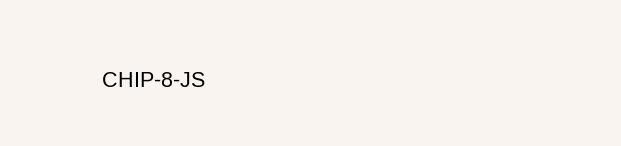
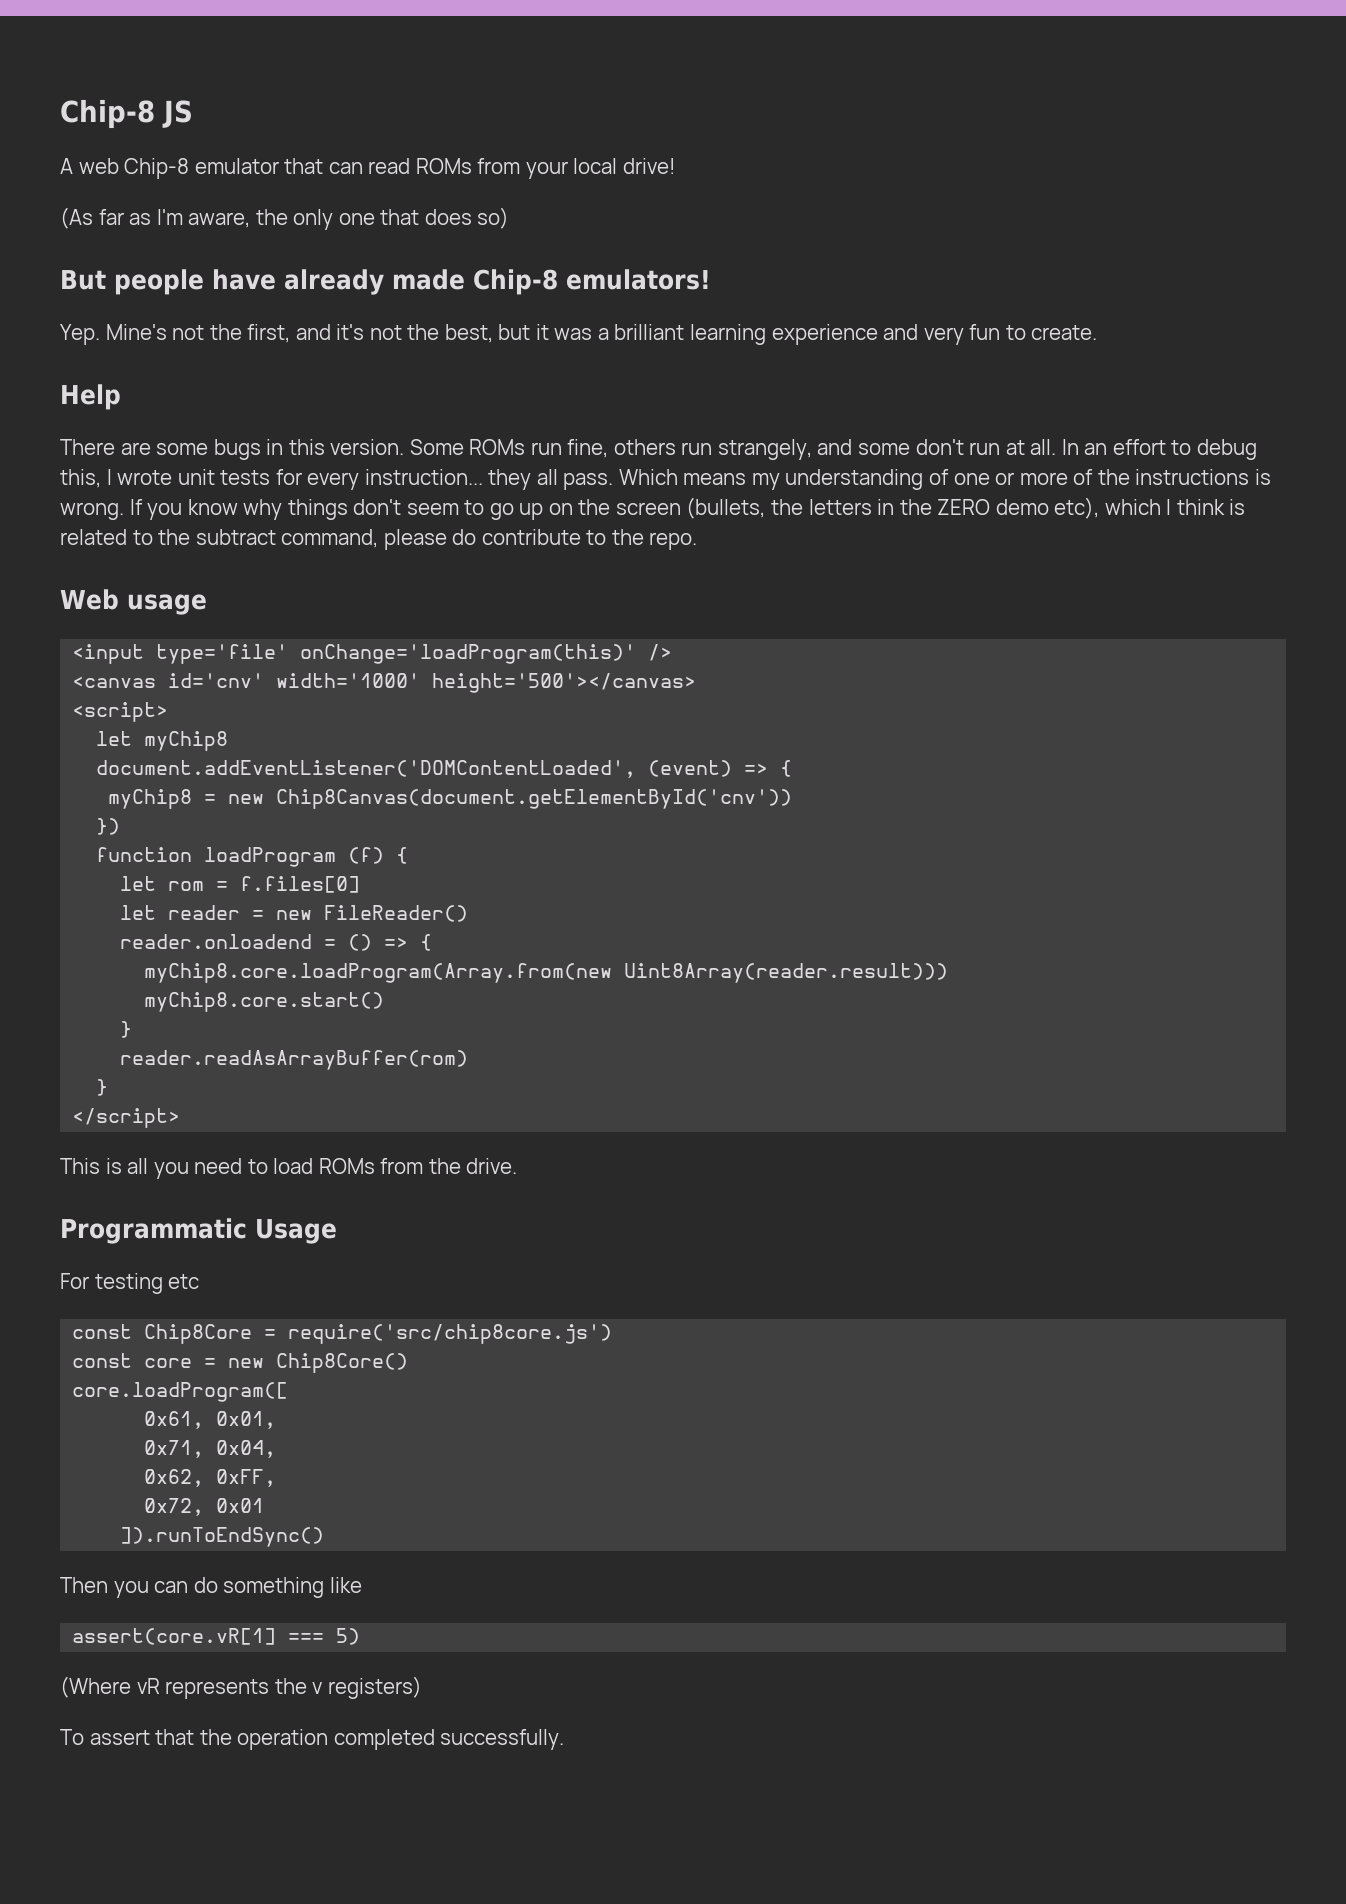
[102,72,205,87] CHIP-8-JS -> [60,99,193,129] [60,158,675,179] [60,207,510,230] [60,269,711,295] [60,324,1098,345] [60,384,121,410] [60,439,1257,460] [60,469,1271,490] [60,497,1246,520] [60,529,698,550] [60,589,207,615] [72,644,673,664] [72,673,697,693] [72,702,169,722] [96,731,229,751] [96,760,793,778] [108,789,793,809] [96,818,121,835] [96,847,409,867] [120,876,361,893] [120,905,469,922] [120,934,433,951] [144,963,949,983] [144,992,385,1012] [120,1021,133,1038] [120,1050,469,1070] [96,1079,109,1096] [72,1108,181,1128] [60,1158,518,1179] [60,1218,337,1244] [60,1273,200,1294] [72,1324,613,1344] [72,1353,409,1373] [72,1382,289,1402] [144,1411,277,1429] [144,1440,277,1458] [144,1469,277,1487] [144,1498,265,1516] [120,1527,325,1547] [60,1577,362,1598] [72,1628,361,1645] [60,1676,422,1699] [60,1729,565,1750] Chip-8 JS // A web Chip-8 emulator that can read ROMs from your local drive! // (As far as I'm aware, the only one that does so) // But people have already made Chip-8 emulators! // Yep. Mine's not the first, and it's not the best, but it was a brilliant learning experience and very fun to create. // Help // There are some bugs in this version. Some ROMs run fine, others run strangely, and some don't run at all. In an effort to debug this, I wrote unit tests for every instruction... they all pass. Which means my understanding of one or more of the instructions is wrong. If you know why things don't seem to go up on the screen (bullets, the letters in the ZERO demo etc), which I think is related to the subtract command, please do contribute to the repo. // Web usage // <input type='file' onChange='loadProgram(this)' /> // <canvas id='cnv' width='1000' height='500'></canvas> // <script> // let myChip8 // document.addEventListener('DOMContentLoaded', (event) => { // myChip8 = new Chip8Canvas(document.getElementById('cnv')) // }) // function loadProgram (f) { // let rom = f.files[0] // let reader = new FileReader() // reader.onloadend = () => { // myChip8.core.loadProgram(Array.from(new Uint8Array(reader.result))) // myChip8.core.start() // } // reader.readAsArrayBuffer(rom) // } // </script> // This is all you need to load ROMs from the drive. // Programmatic Usage // For testing etc // const Chip8Core = require('src/chip8core.js') // const core = new Chip8Core() // core.loadProgram([ // 0x61, 0x01, // 0x71, 0x04, // 0x62, 0xFF, // 0x72, 0x01 // ]).runToEndSync() // Then you can do something like // assert(core.vR[1] === 5) // (Where vR represents the v registers) // To assert that the operation completed successfully.

